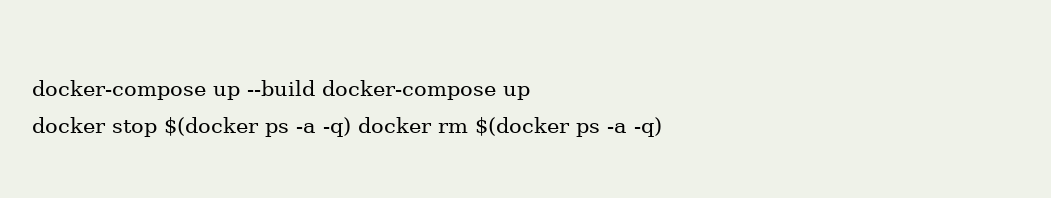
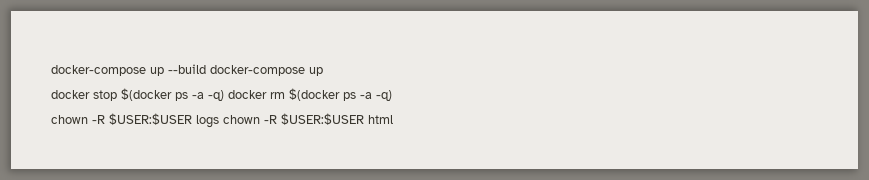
(662, 127) none -> [51,113,393,128] // chown -R $USER:$USER logs chown -R $USER:$USER html

